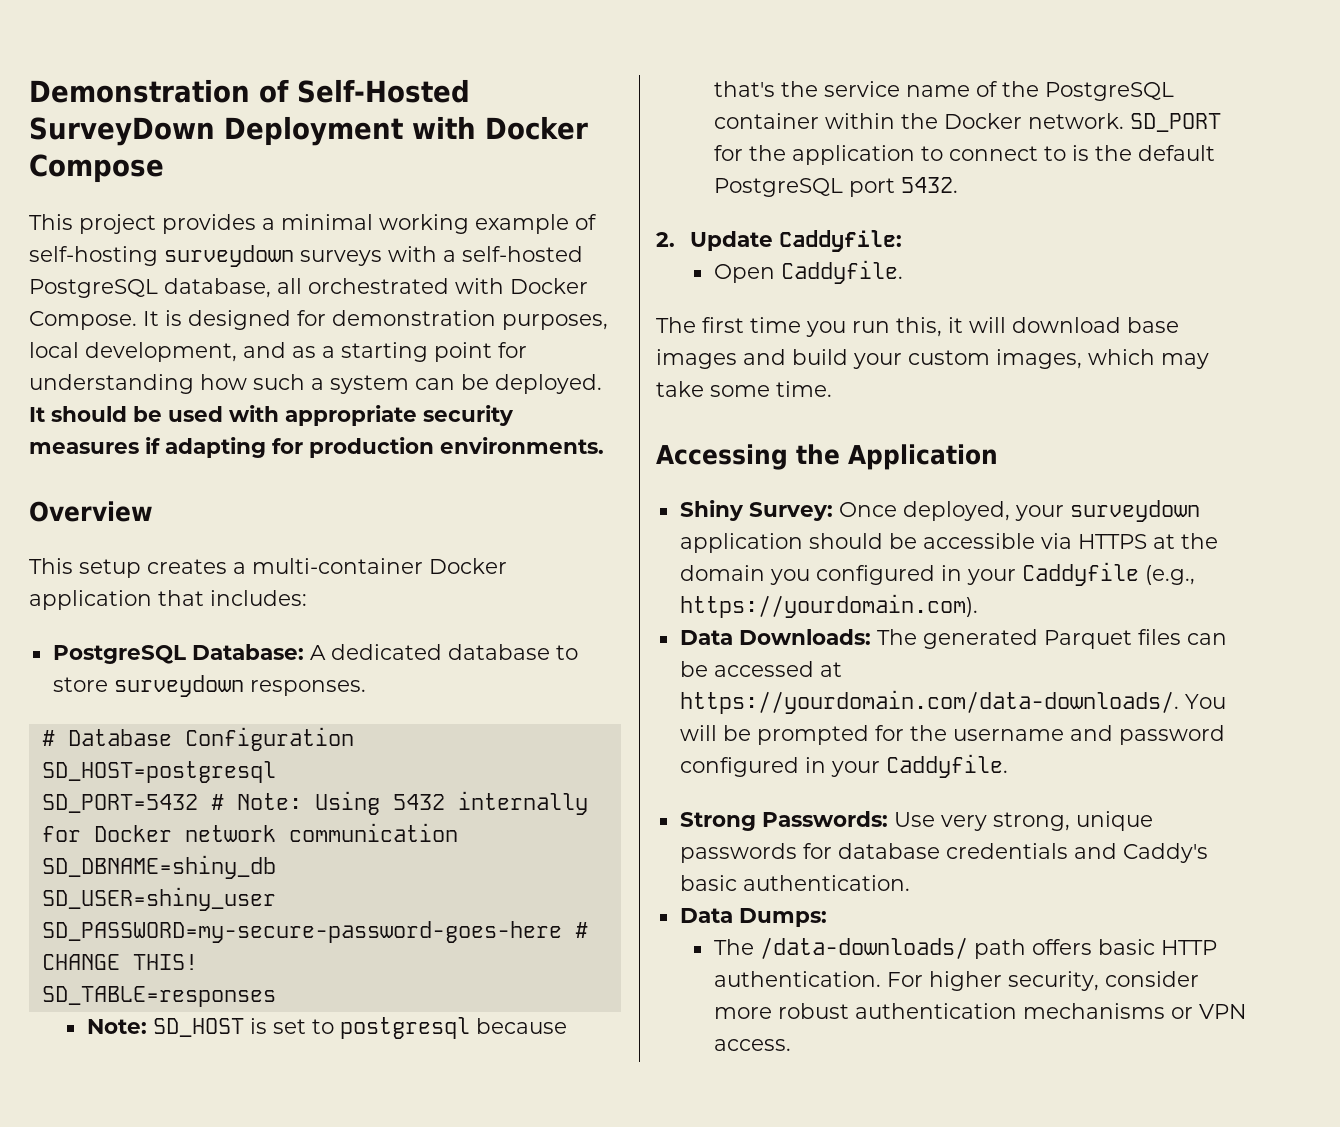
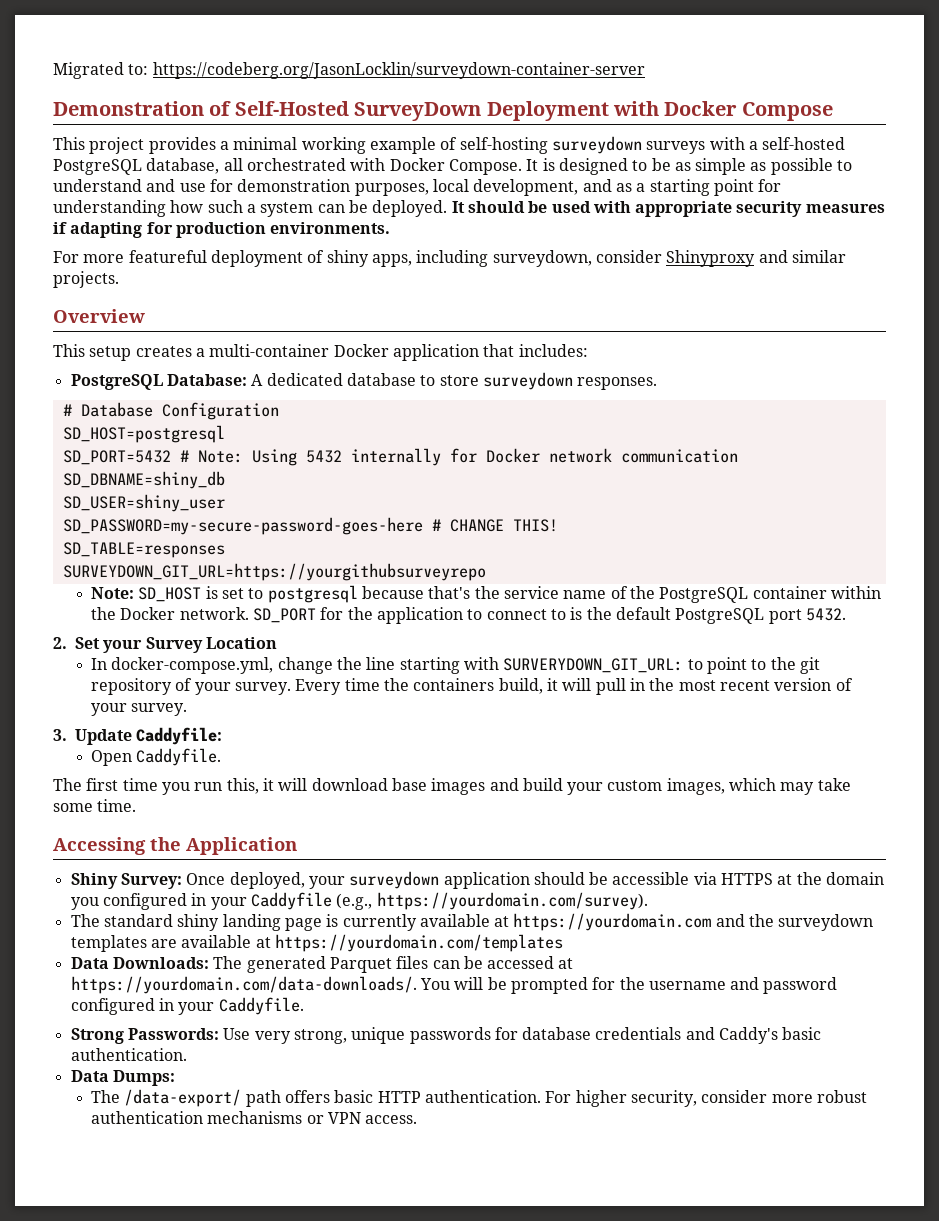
(29, 91) none -> [53,62,645,79] Migrated to: https://codeberg.org/JasonLocklin/surveydown-container-server //
(291, 320) none -> [632,158,853,175] [53,179,206,192] to be as simple as possible to understand and use
(604, 445) none -> [53,250,846,267] [53,271,119,288] // For more featureful deployment of shiny apps, including surveydown, consider Shinyproxy and similar projects.
(276, 996) none -> [62,563,486,581] // SURVEYDOWN_GIT_URL=https://yourgithubsurveyrepo
(675, 239) none -> [75,637,277,653] [91,657,820,674] [91,678,853,695] [91,703,188,716] [53,729,67,741] Set your Survey Location // In docker-compose.yml, change the line starting with SURVERYDOWN_GIT_URL: to point to the git repository of your survey. Every time the containers build, it will pull in the most recent version of your survey. // 3.
[679,594,978,618] https://yourdomain.com). -> [376,892,648,910] [70,913,874,931] [70,934,563,952] https://yourdomain.com/survey). // The standard shiny landing page is currently available at https://yourdomain.com and the surveydown templates are available at https://yourdomain.com/templates
[759,937,968,959] /data-downloads/ -> [124,1089,242,1107] /data-export/

